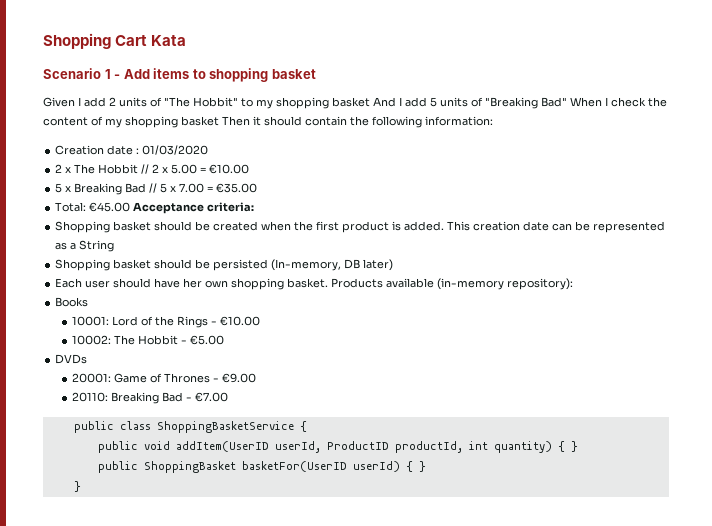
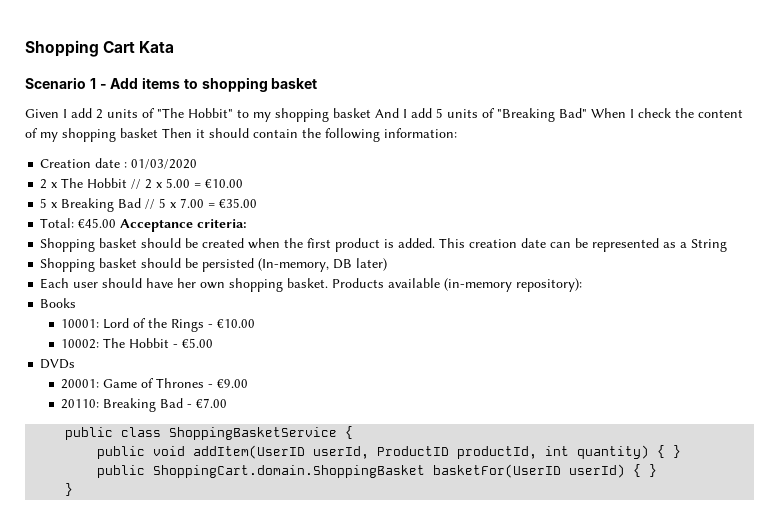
[143,461,236,473] ShoppingBasket -> [153,465,426,478] ShoppingCart.domain.ShoppingBasket

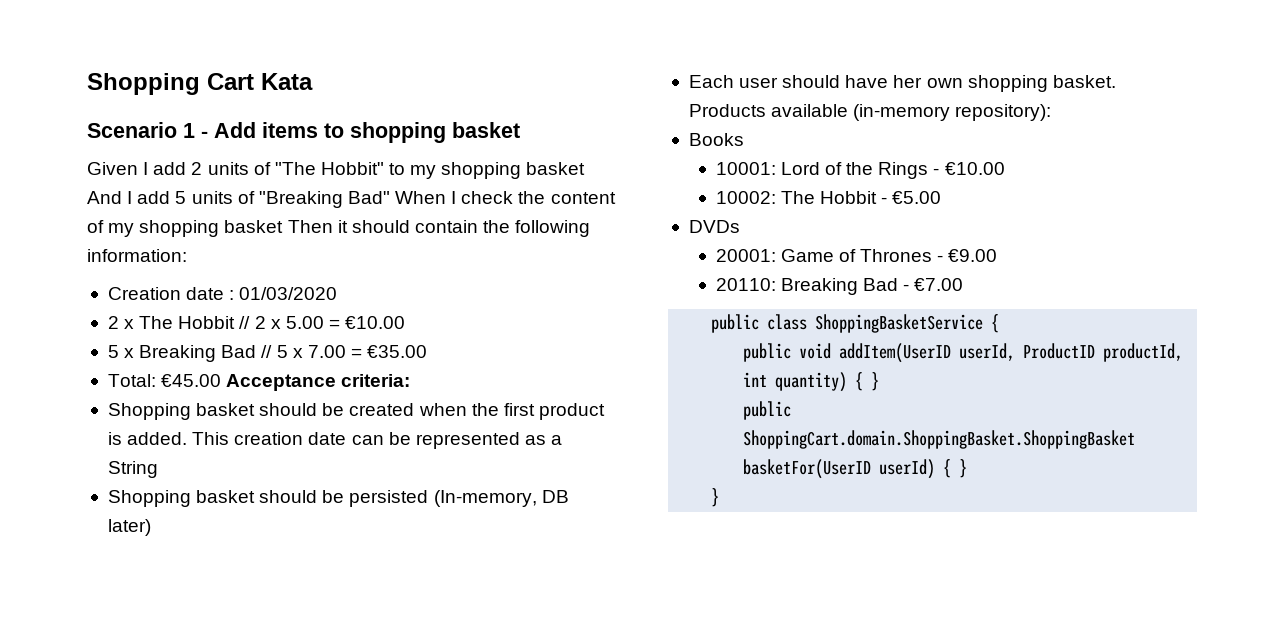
[153,465,426,478] ShoppingCart.domain.ShoppingBasket -> [743,430,1136,449] ShoppingCart.domain.ShoppingBasket.ShoppingBasket

